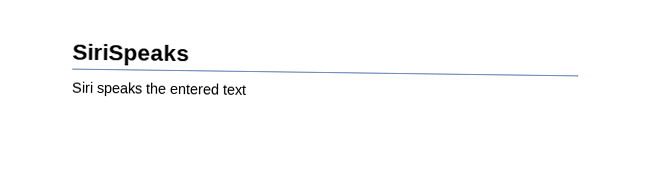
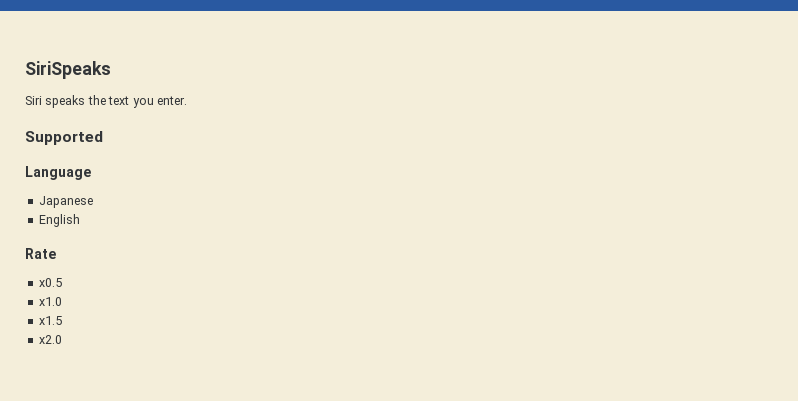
[169,82,247,95] entered text -> [108,96,187,108] [25,131,103,145] [25,166,91,180] [38,196,93,208] [38,214,80,227] [25,248,56,259] [38,278,62,287] [38,297,62,306] [38,316,62,325] [38,335,62,344] text you enter. // Supported // Language // Japanese // English // Rate // x0.5 // x1.0 // x1.5 // x2.0

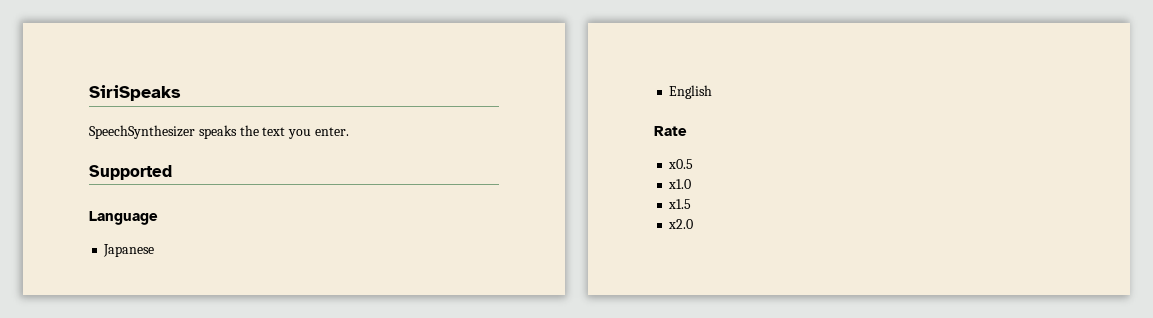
[25,96,42,105] Siri -> [89,125,195,139] SpeechSynthesizer

